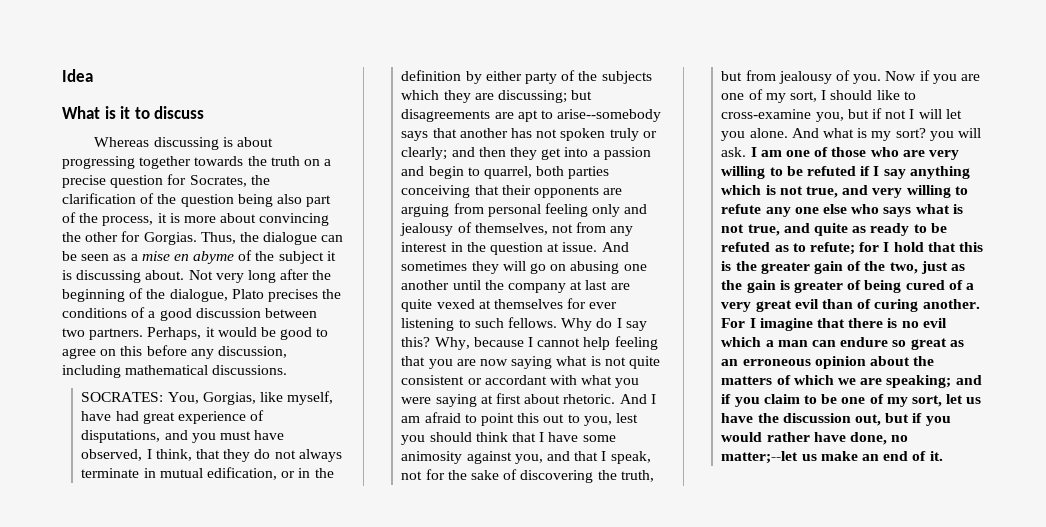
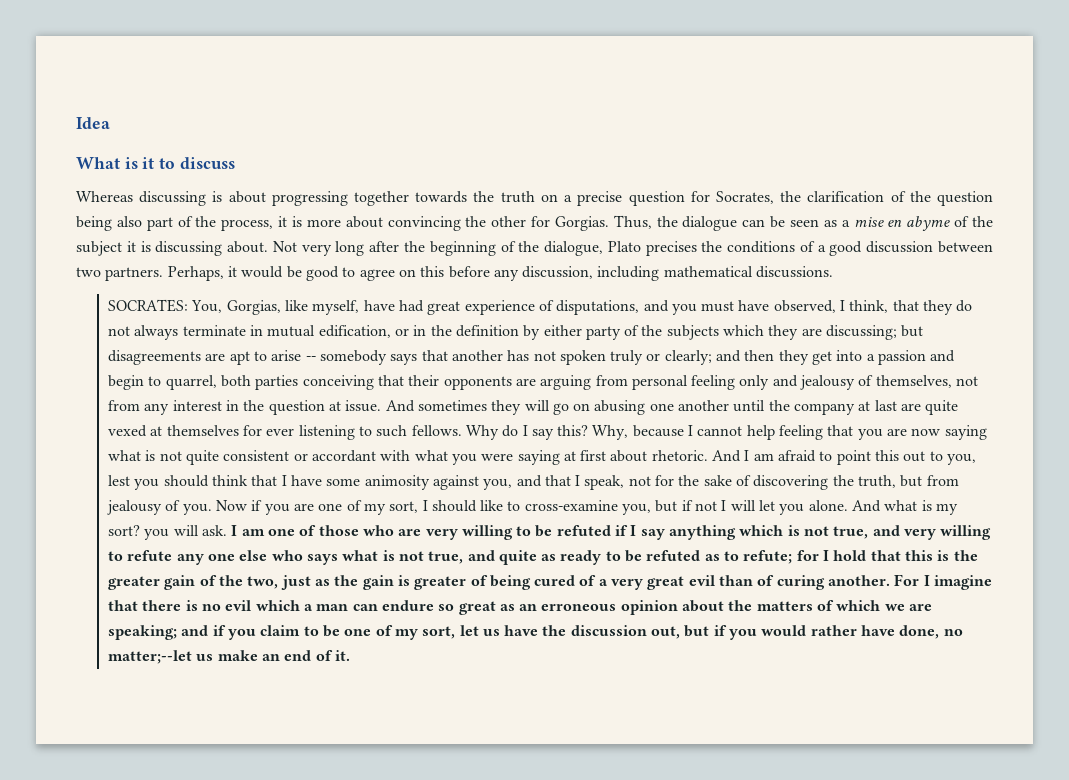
[557,109,662,122] arise--somebody -> [271,350,387,365] arise -- somebody

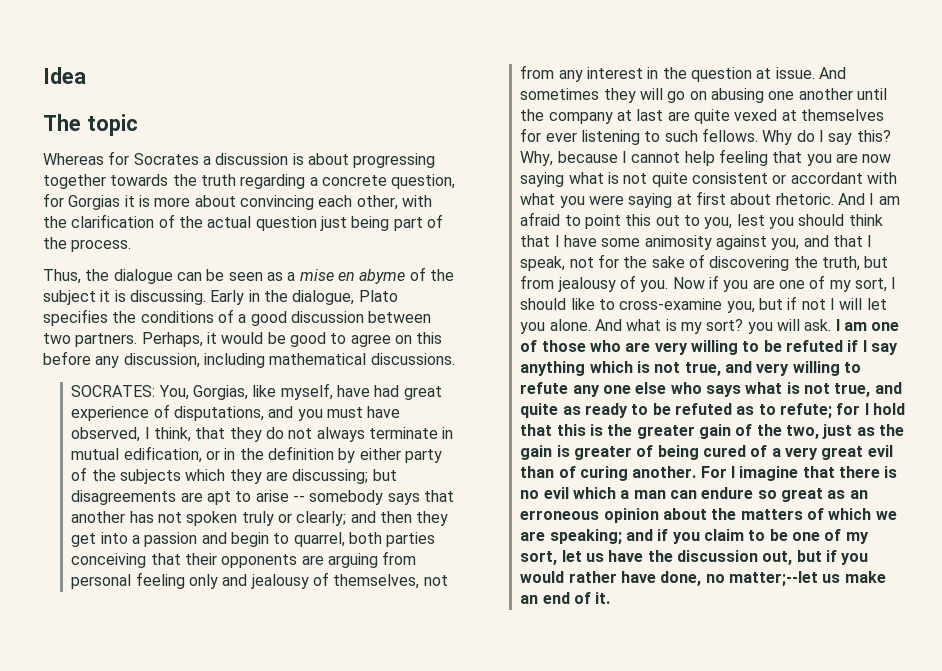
[76,157,235,169] [76,191,207,206] What is it to discuss // Whereas discussing -> [43,114,138,136] [43,151,289,165] The topic // Whereas for Socrates a discussion
[540,191,994,206] [76,216,274,231] on a precise question for Socrates, the clarification of the question being also part of the process, -> [240,174,456,189] [43,193,121,210] regarding a concrete question, for Gorgias
[465,216,609,231] the other for Gorgias. -> [318,195,432,210] [43,214,443,231] [43,237,132,252] each other, with the clarification of the actual question just being part of the process. //
[155,241,516,256] discussing about. Not very long after the beginning of -> [129,290,260,305] discussing. Early in
[645,241,697,256] precises -> [43,309,108,326] specifies

